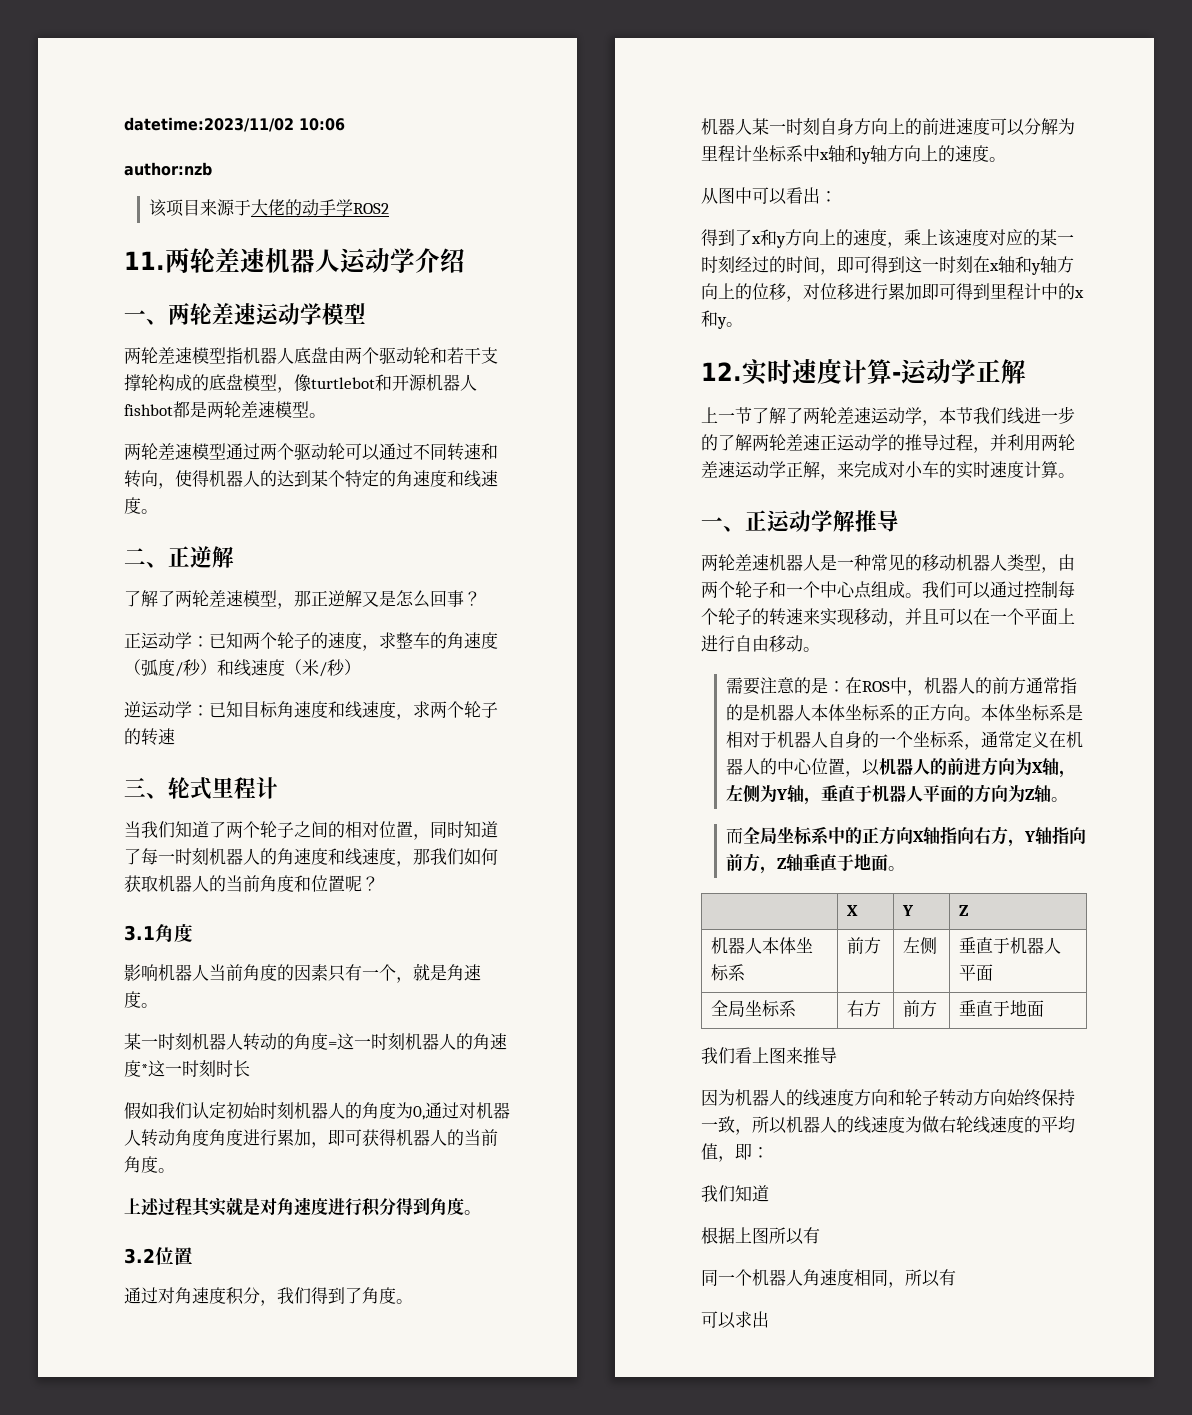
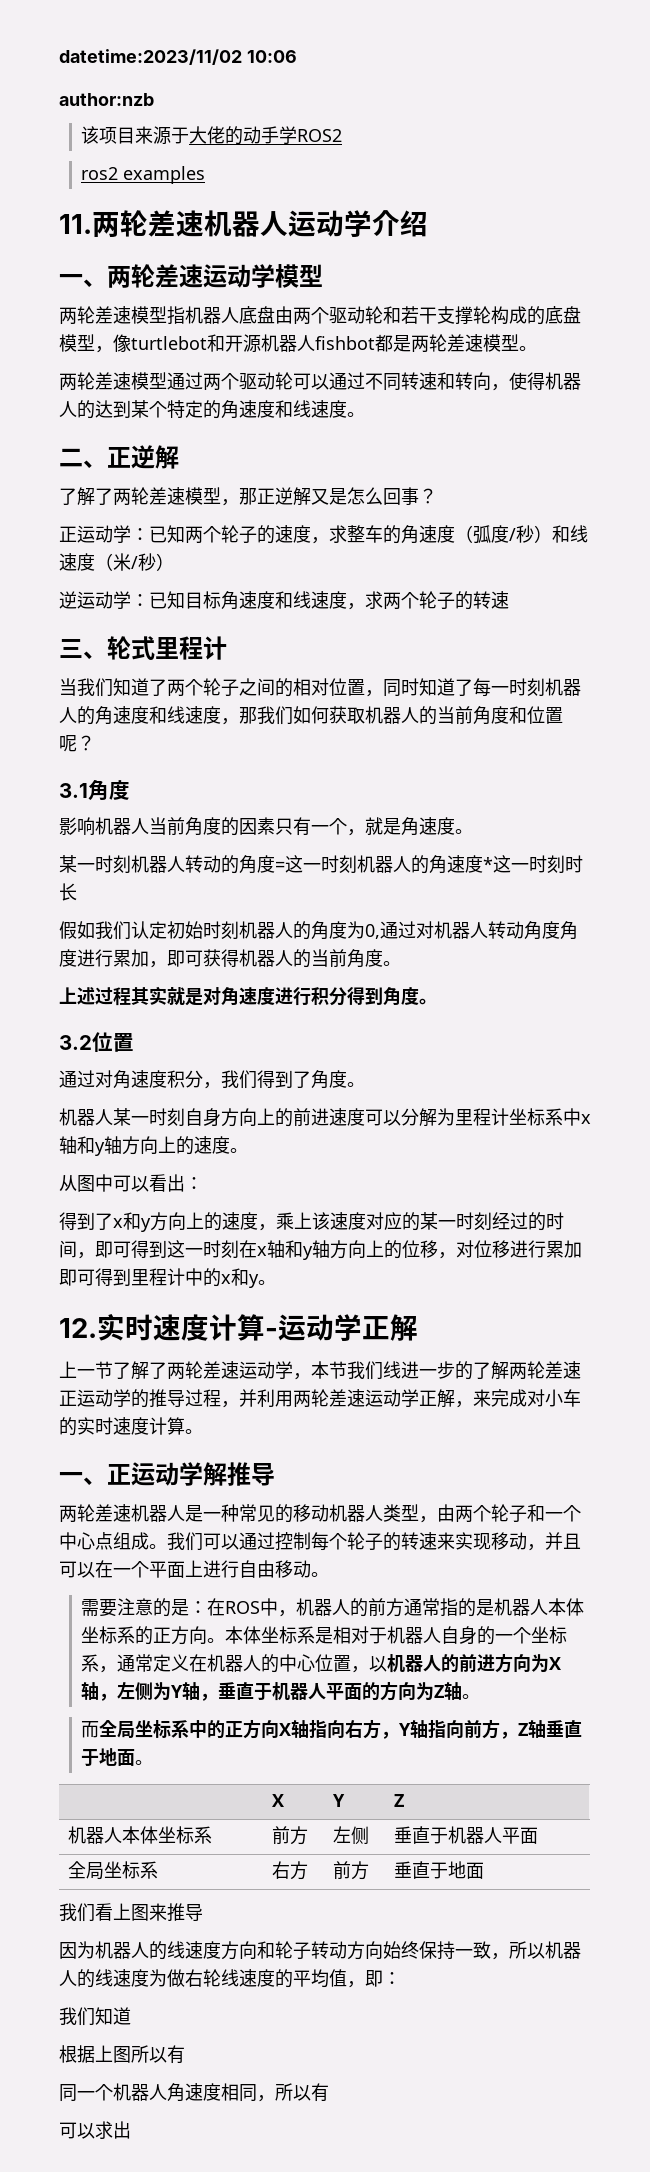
(389, 208) none -> [81,166,206,184] // ros2 examples

